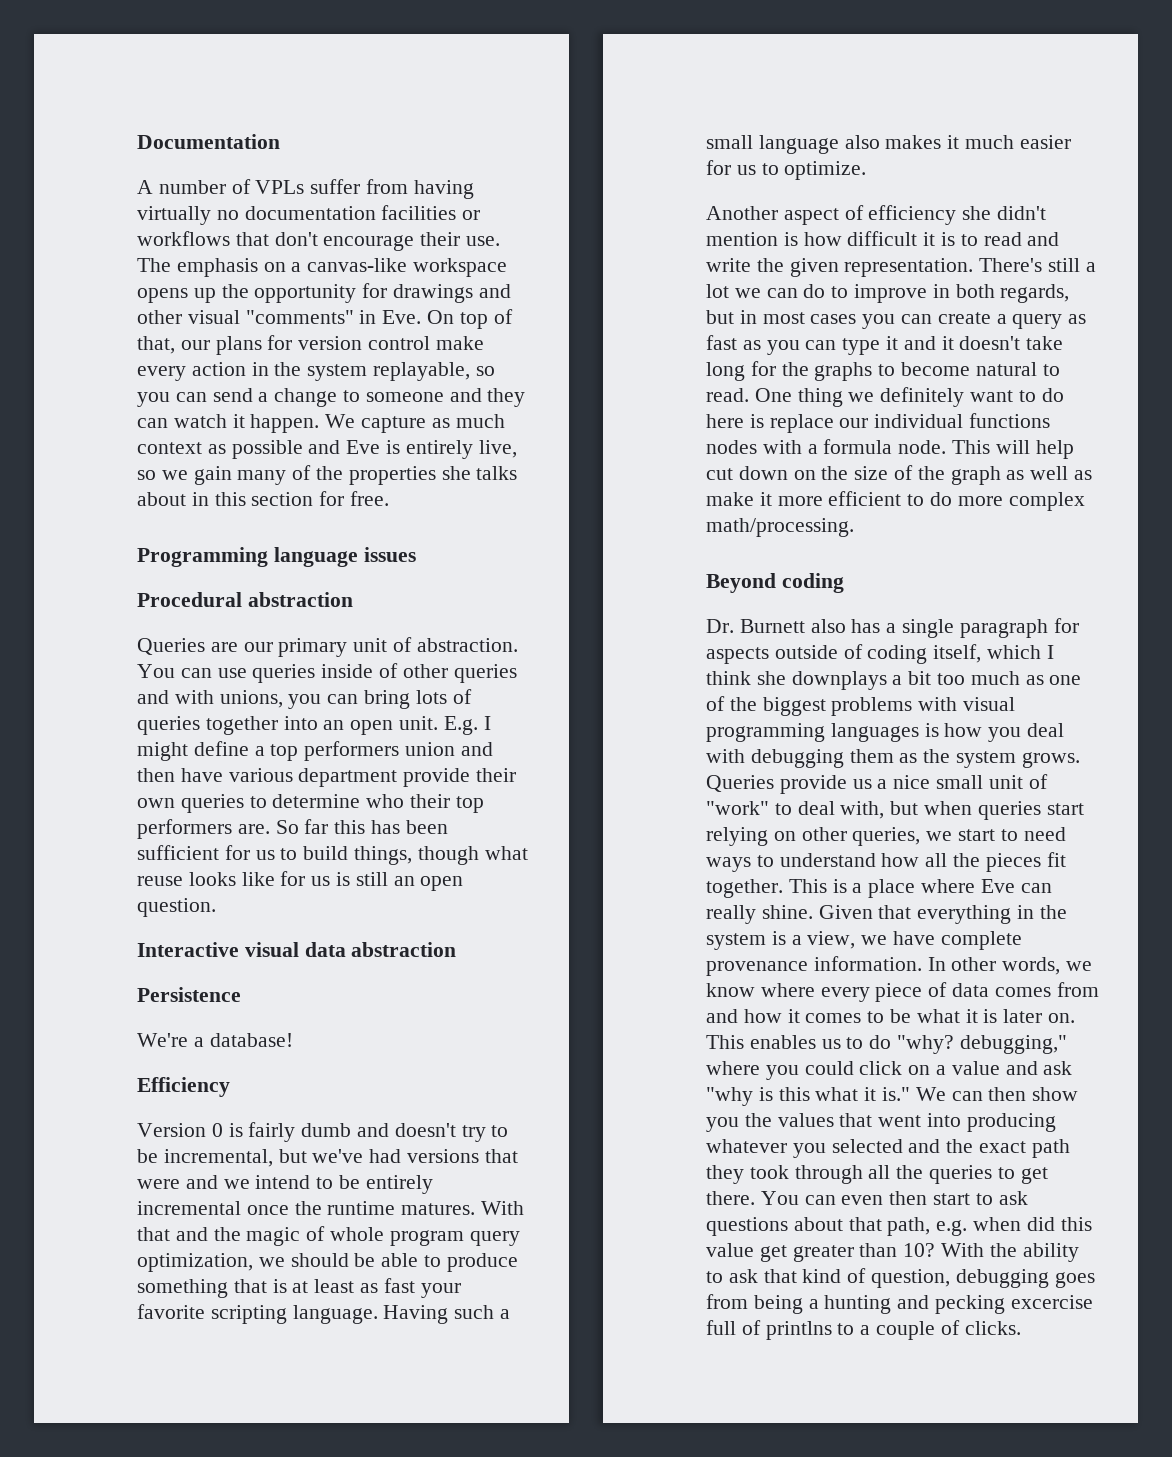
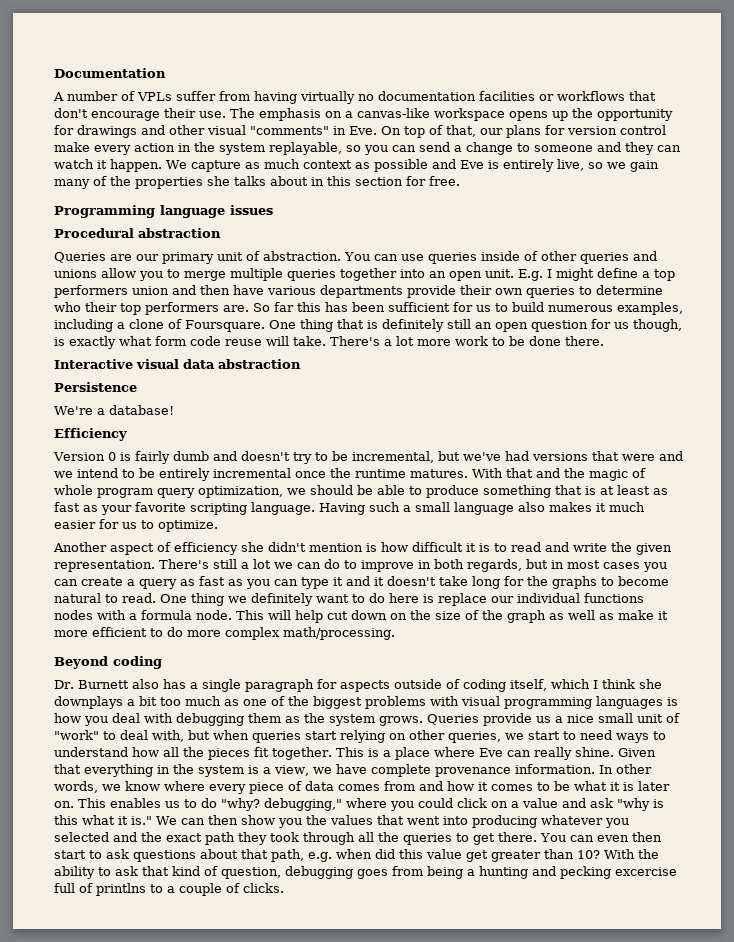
[174,689,472,709] with unions, you can bring lots of -> [54,268,283,281] unions allow you to merge multiple
[298,768,398,787] department -> [320,285,403,298] departments
[354,846,528,865] [137,871,464,891] [137,898,216,917] things, though what reuse looks like for us is still an open question. -> [548,302,683,315] [54,319,682,332] [54,336,604,349] numerous examples, including a clone of Foursquare. One thing that is definitely still an open question for us though, is exactly what form code reuse will take. There's a lot more work to be done there.
(415, 1285) none -> [83,505,98,512] as

